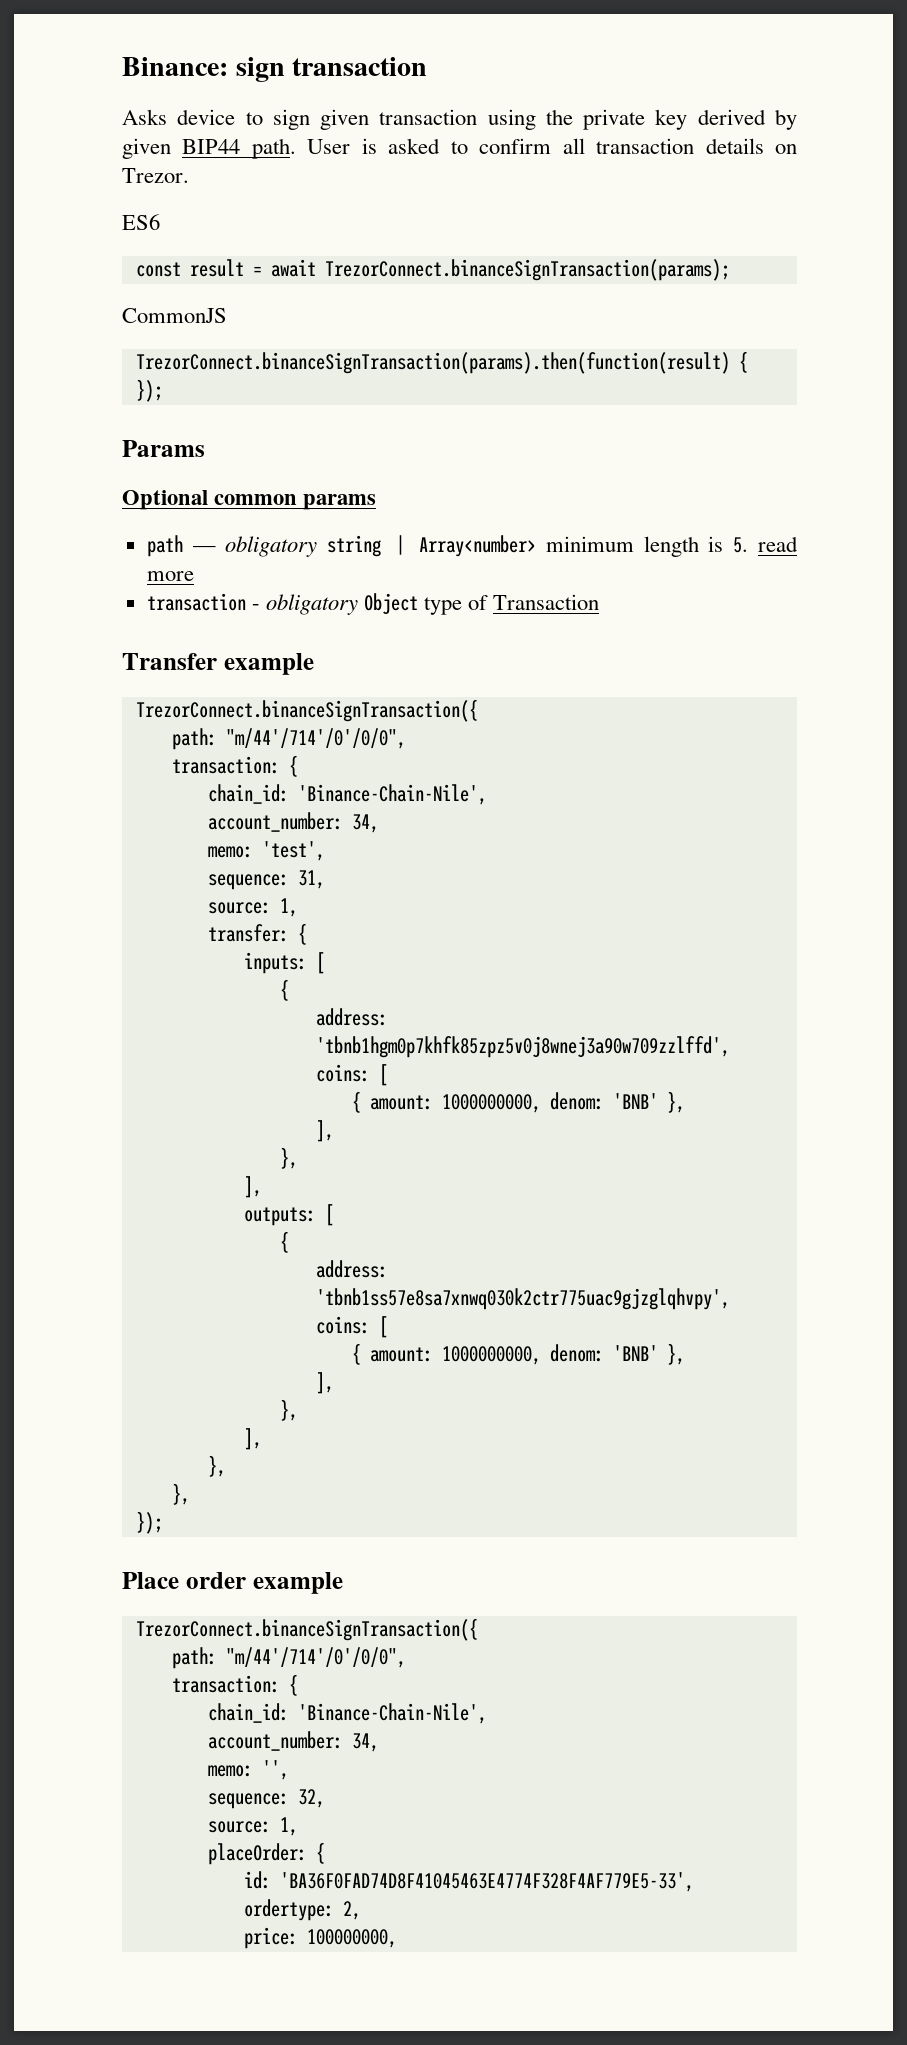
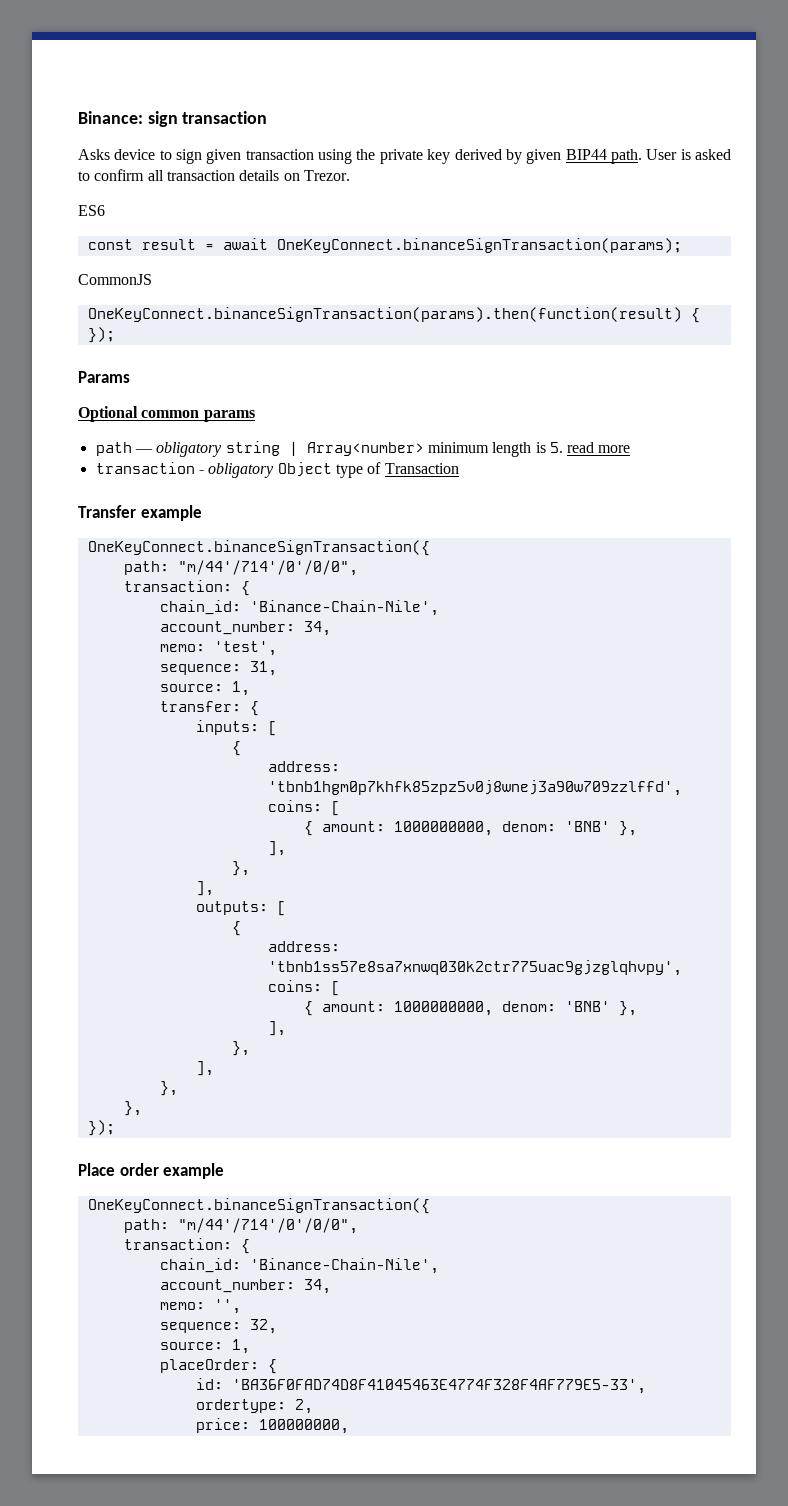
[324,259,730,281] TrezorConnect.binanceSignTransaction(params); -> [276,238,682,253] OneKeyConnect.binanceSignTransaction(params);
[135,352,730,374] TrezorConnect.binanceSignTransaction(params).then(function(result) -> [87,307,682,322] OneKeyConnect.binanceSignTransaction(params).then(function(result)
[135,699,478,722] TrezorConnect.binanceSignTransaction({ -> [87,540,430,556] OneKeyConnect.binanceSignTransaction({
[135,1618,478,1641] TrezorConnect.binanceSignTransaction({ -> [87,1198,430,1214] OneKeyConnect.binanceSignTransaction({

